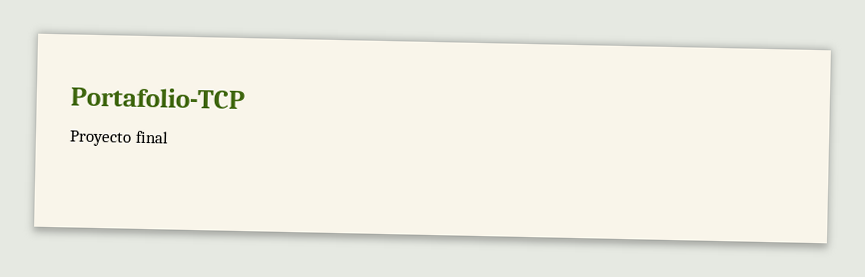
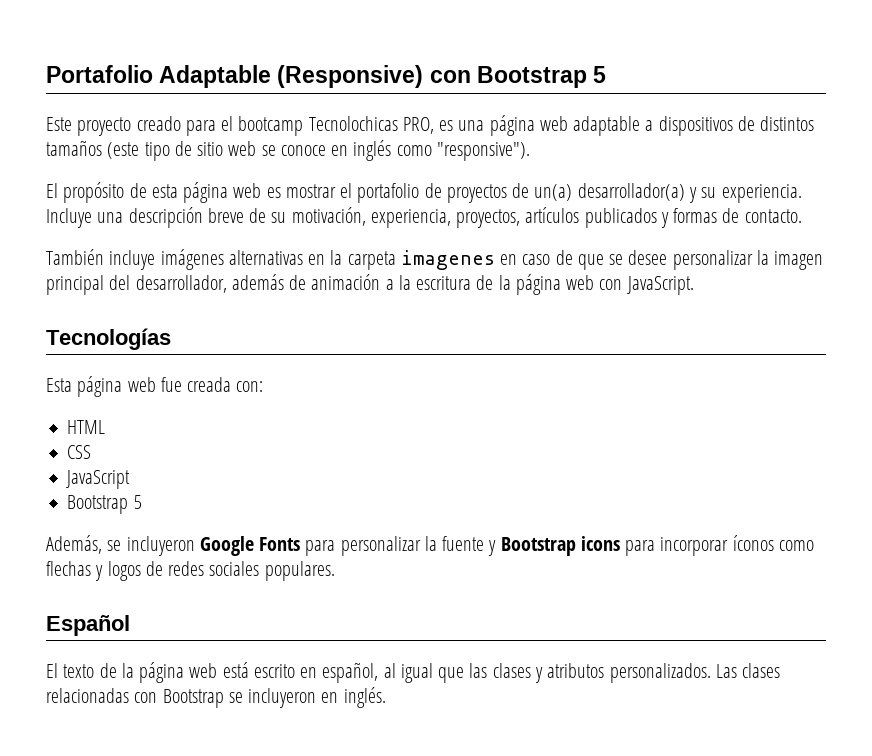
[70,86,245,110] [69,130,169,147] Portafolio-TCP // Proyecto final -> [46,65,607,88] [46,115,815,136] [46,140,530,161] [46,182,802,203] [46,207,802,228] [46,249,824,270] [46,274,694,295] [46,328,171,350] [46,376,264,397] [67,420,106,434] [67,445,92,459] [66,470,131,489] [67,495,142,514] [46,535,814,556] [46,561,335,581] [46,615,130,636] [46,662,781,683] [46,687,386,708] Portafolio Adaptable (Responsive) con Bootstrap 5 // Este proyecto creado para el bootcamp Tecnolochicas PRO, es una página web adaptable a dispositivos de distintos tamaños (este tipo de sitio web se conoce en inglés como "responsive"). // El propósito de esta página web es mostrar el portafolio de proyectos de un(a) desarrollador(a) y su experiencia. Incluye una descripción breve de su motivación, experiencia, proyectos, artículos publicados y formas de contacto. // También incluye imágenes alternativas en la carpeta imagenes en caso de que se desee personalizar la imagen principal del desarrollador, además de animación a la escritura de la página web con JavaScript. // Tecnologías // Esta página web fue creada con: // HTML // CSS // JavaScript // Bootstrap 5 // Además, se incluyeron Google Fonts para personalizar la fuente y Bootstrap icons para incorporar íconos como flechas y logos de redes sociales populares. // Español // El texto de la página web está escrito en español, al igual que las clases y atributos personalizados. Las clases relacionadas con Bootstrap se incluyeron en inglés.

